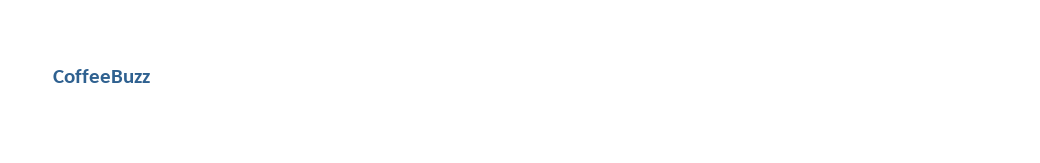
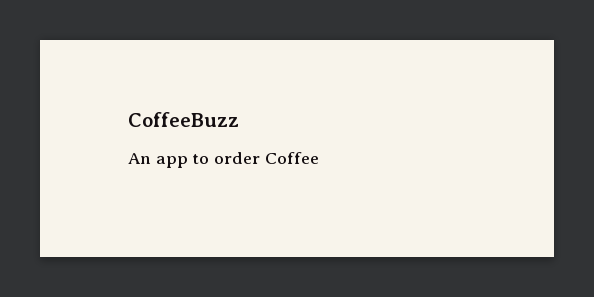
(150, 76) none -> [128,152,319,168] // An app to order Coffee

